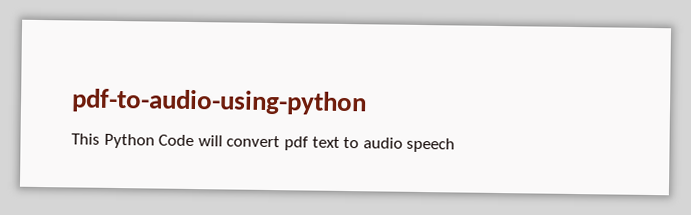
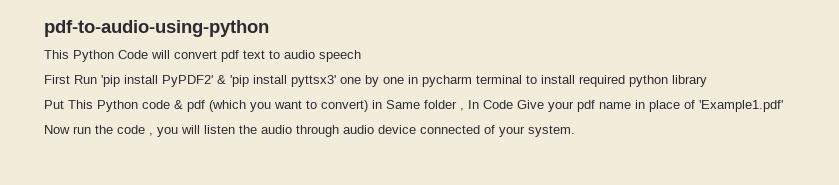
(456, 145) none -> [44,75,707,87] [44,100,783,112] [44,125,575,137] // First Run 'pip install PyPDF2' & 'pip install pyttsx3' one by one in pycharm terminal to install required python library // Put This Python code & pdf (which you want to convert) in Same folder , In Code Give your pdf name in place of 'Example1.pdf' // Now run the code , you will listen the audio through audio device connected of your system.

